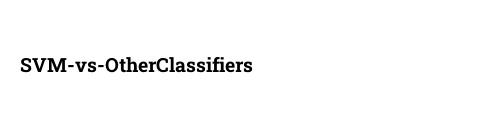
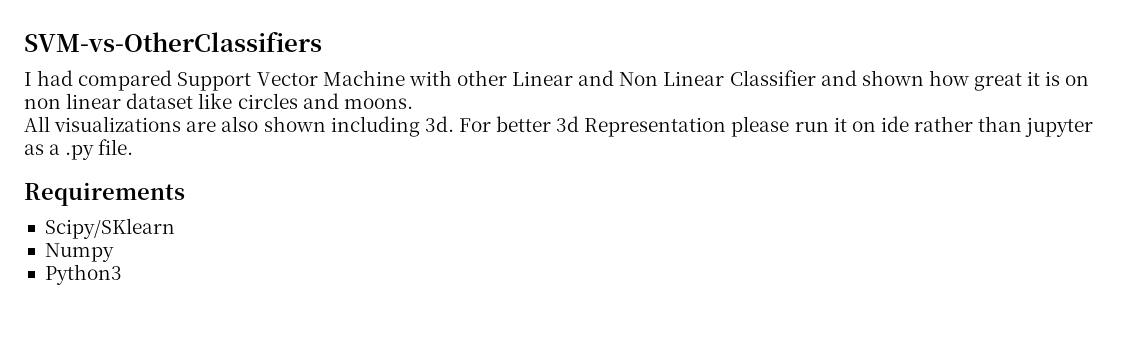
(253, 64) none -> [24,70,1090,91] [24,93,413,109] [24,116,1094,137] [24,139,134,160] [24,182,185,206] [44,218,175,239] [44,243,114,262] [44,264,122,285] // I had compared Support Vector Machine with other Linear and Non Linear Classifier and shown how great it is on non linear dataset like circles and moons. // All visualizations are also shown including 3d. For better 3d Representation please run it on ide rather than jupyter as a .py file. // Requirements // Scipy/SKlearn // Numpy // Python3

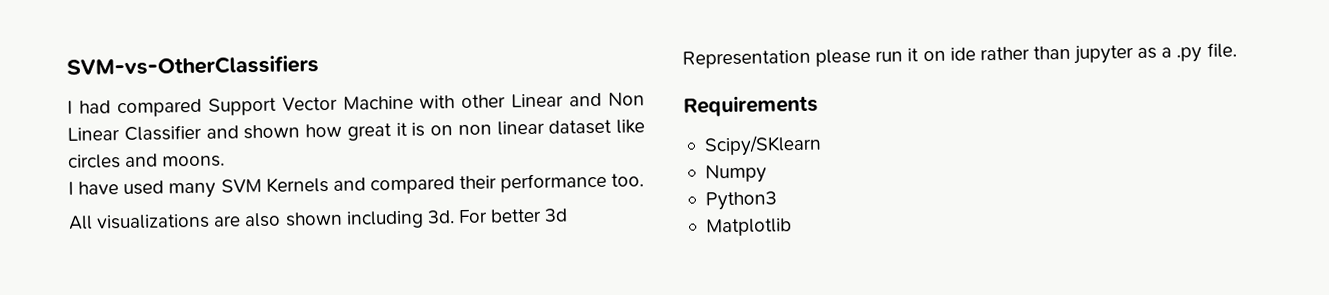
(413, 103) none -> [68,172,645,199] // I have used many SVM Kernels and compared their performance too.
(122, 274) none -> [705,218,792,237] // Matplotlib

